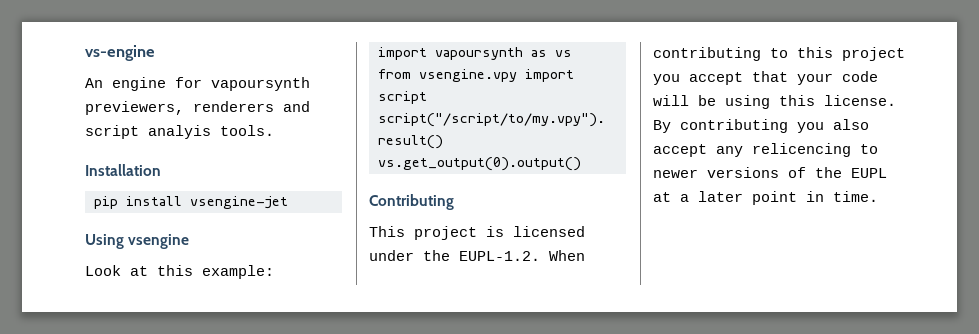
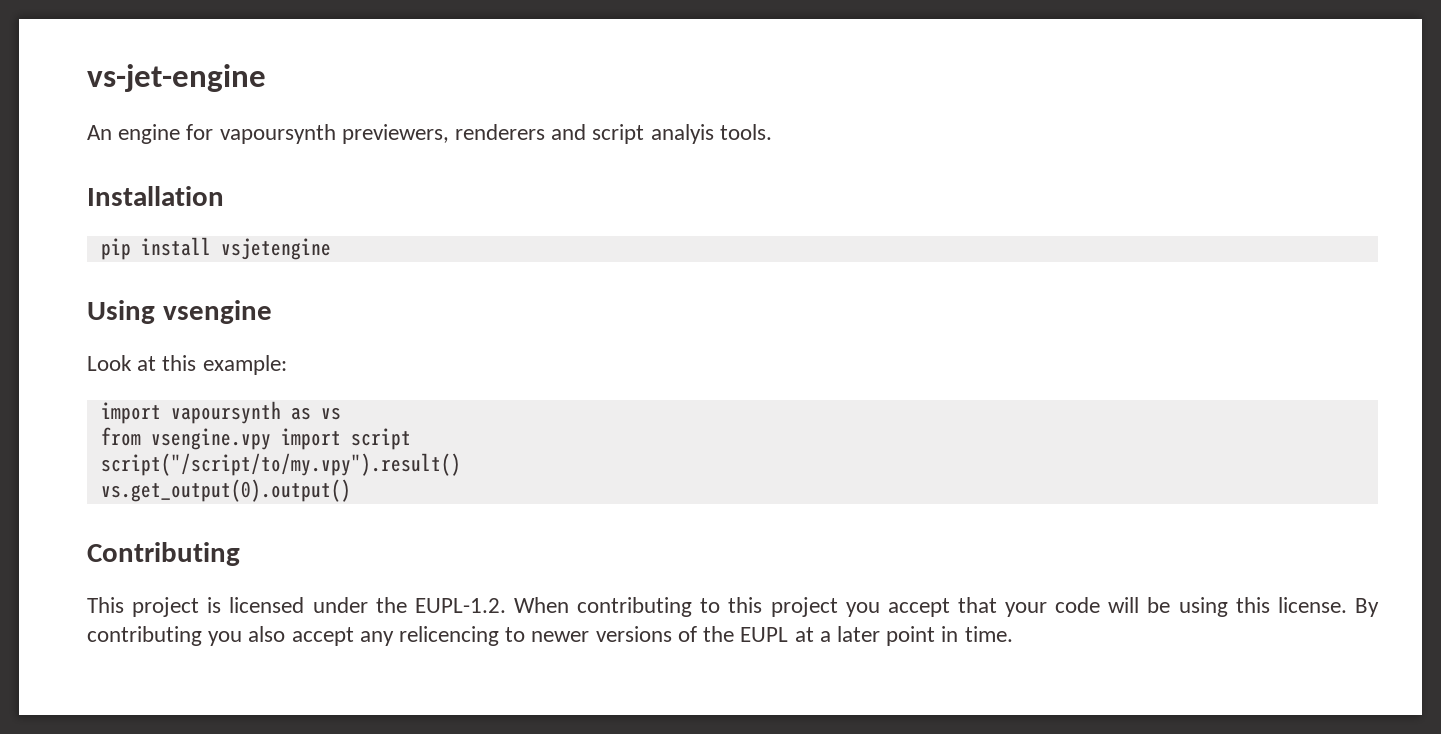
[85,45,155,61] vs-engine -> [87,64,266,92] vs-jet-engine
[190,196,288,209] vsengine-jet -> [220,238,331,260] vsjetengine

